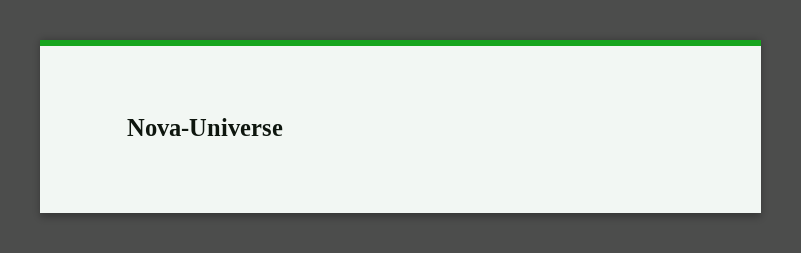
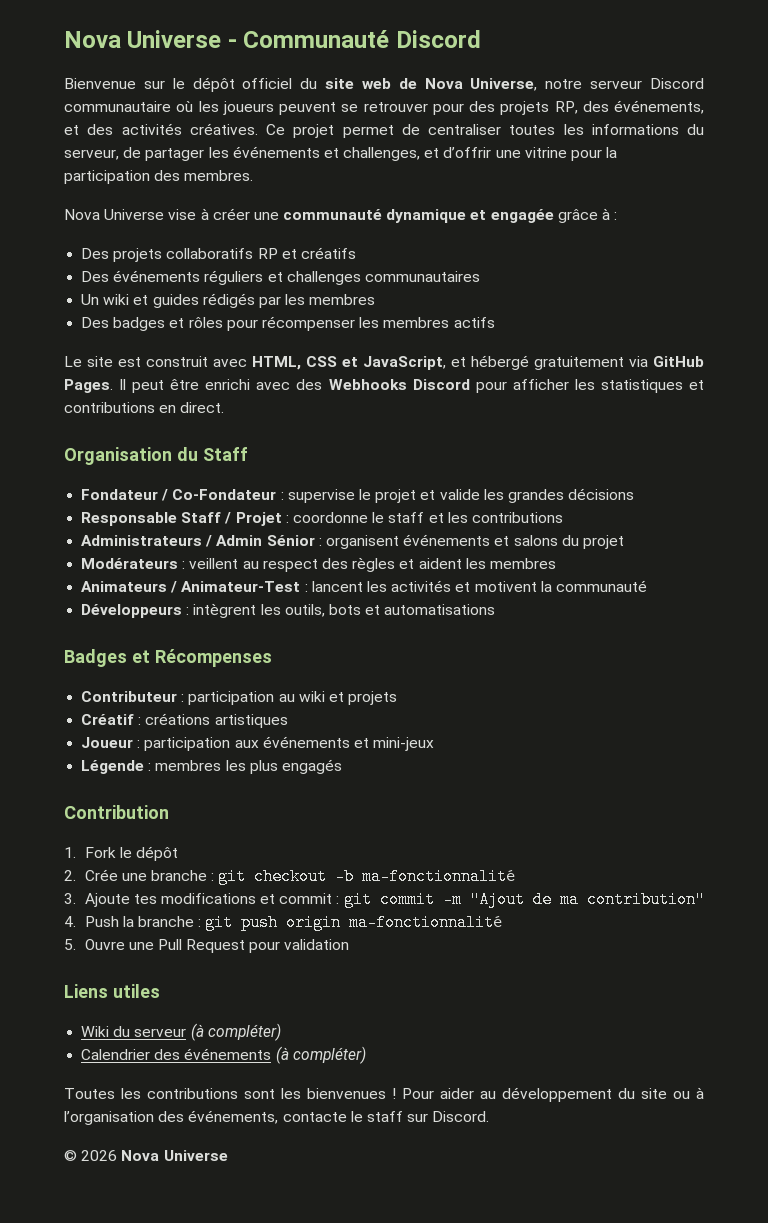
[127,118,283,136] Nova-Universe -> [64,30,481,48] [64,77,704,92] [64,100,704,115] [64,123,704,138] [64,146,618,161] [64,170,254,184] [64,208,618,223] [81,247,356,262] [81,270,480,285] [81,293,376,308] [81,316,495,331] [64,355,704,370] [64,379,705,393] [64,402,225,413] [64,447,248,465] [81,488,635,503] [81,512,563,526] [81,534,624,549] [81,557,556,572] [81,580,647,593] [81,603,496,618] [64,649,272,667] [81,691,398,705] [81,713,288,728] [81,736,435,751] [81,759,342,774] [64,805,169,819] [64,846,178,861] [64,868,516,885] [64,891,705,908] [64,914,503,931] [64,939,350,953] [64,984,160,998] [81,1023,281,1041] [81,1046,366,1064] [64,1087,704,1102] [64,1110,490,1125] [64,1150,228,1161] Nova Universe - Communauté Discord // Bienvenue sur le dépôt officiel du site web de Nova Universe, notre serveur Discord communautaire où les joueurs peuvent se retrouver pour des projets RP, des événements, et des activités créatives. Ce projet permet de centraliser toutes les informations du serveur, de partager les événements et challenges, et d’offrir une vitrine pour la participation des membres. // Nova Universe vise à créer une communauté dynamique et engagée grâce à : // Des projets collaboratifs RP et créatifs // Des événements réguliers et challenges communautaires // Un wiki et guides rédigés par les membres // Des badges et rôles pour récompenser les membres actifs // Le site est construit avec HTML, CSS et JavaScript, et hébergé gratuitement via GitHub Pages. Il peut être enrichi avec des Webhooks Discord pour afficher les statistiques et contributions en direct. // Organisation du Staff // Fondateur / Co-Fondateur : supervise le projet et valide les grandes décisions // Responsable Staff / Projet : coordonne le staff et les contributions // Administrateurs / Admin Sénior : organisent événements et salons du projet // Modérateurs : veillent au respect des règles et aident les membres // Animateurs / Animateur-Test : lancent les activités et motivent la communauté // Développeurs : intègrent les outils, bots et automatisations // Badges et Récompenses // Contributeur : participation au wiki et projets // Créatif : créations artistiques // Joueur : participation aux événements et mini-jeux // Légende : membres les plus engagés // Contribution // 1. Fork le dépôt // 2. Crée une branche : git checkout -b ma-fonctionnalité // 3. Ajoute tes modifications et commit : git commit -m "Ajout de ma contribution" // 4. Push la branche : git push origin ma-fonctionnalité // 5. Ouvre une Pull Request pour validation // Liens utiles // Wiki du serveur (à compléter) // Calendrier des événements (à compléter) // Toutes les contributions sont les bienvenues ! Pour aider au développement du site ou à l’organisation des événements, contacte le staff sur Discord. // © 2026 Nova Universe

